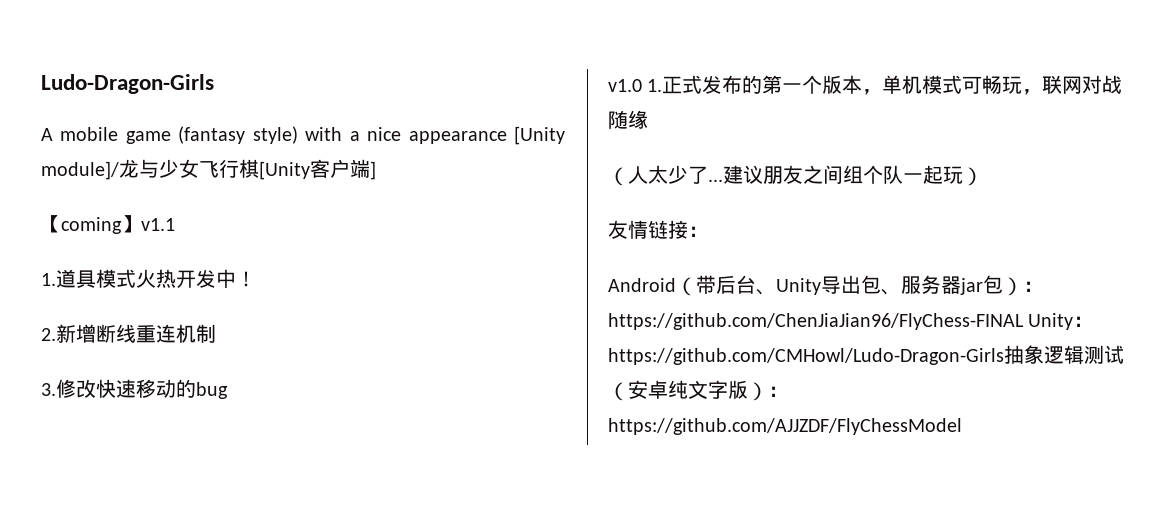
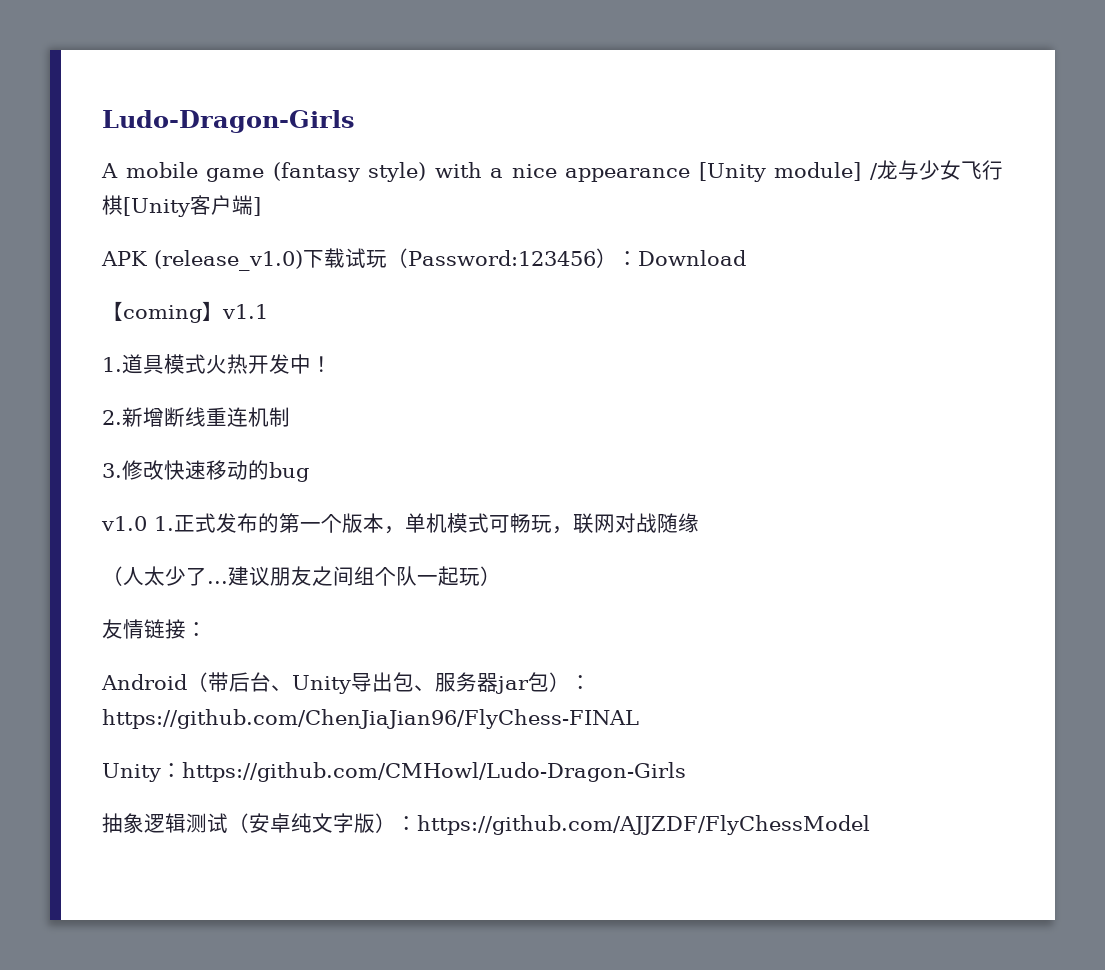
[41,161,119,180] module]/ -> [774,162,878,181] module] /
(376, 170) none -> [101,248,746,271] // APK (release_v1.0)下载试玩（Password:123456）：Download
(1024, 321) none -> (639, 719) //
(1004, 356) none -> (686, 772) //

